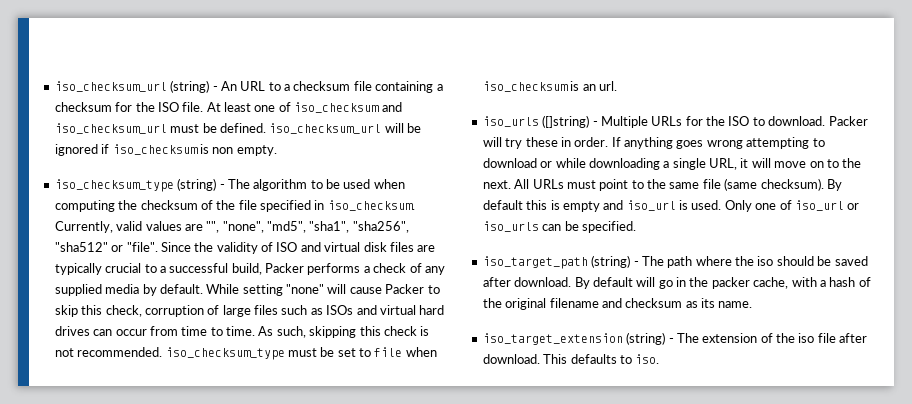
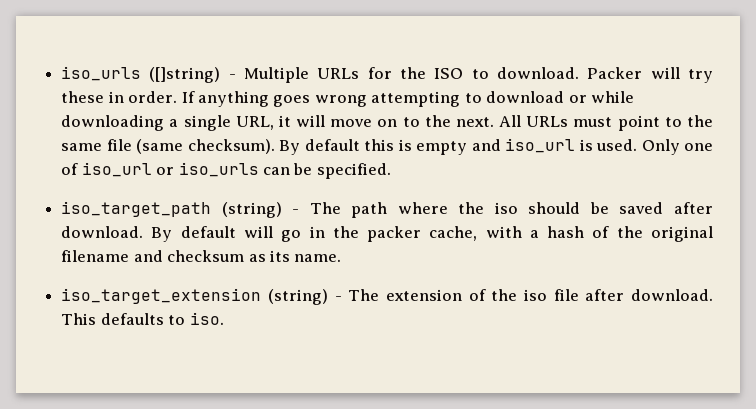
[54,80,443,93] [54,102,402,113] [54,123,421,134] [54,144,277,156] [54,178,405,192] [54,200,415,212] [54,221,409,233] [54,242,436,254] [54,263,445,275] [54,284,440,296] [54,305,445,317] [54,326,430,338] [54,347,437,360] [482,81,617,92] iso_checksum_url (string) - An URL to a checksum file containing a checksum for the ISO file. At least one of iso_checksum and iso_checksum_url must be defined. iso_checksum_url will be ignored if iso_checksum is non empty. // iso_checksum_type (string) - The algorithm to be used when computing the checksum of the file specified in iso_checksum. Currently, valid values are "", "none", "md5", "sha1", "sha256", "sha512" or "file". Since the validity of ISO and virtual disk files are typically crucial to a successful build, Packer performs a check of any supplied media by default. While setting "none" will cause Packer to skip this check, corruption of large files such as ISOs and virtual hard drives can occur from time to time. As such, skipping this check is not recommended. iso_checksum_type must be set to file when iso_checksum is an url. // -> (61, 73) none

